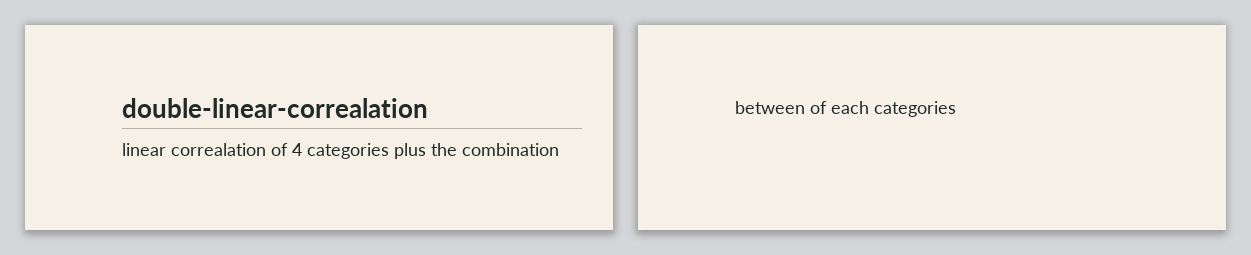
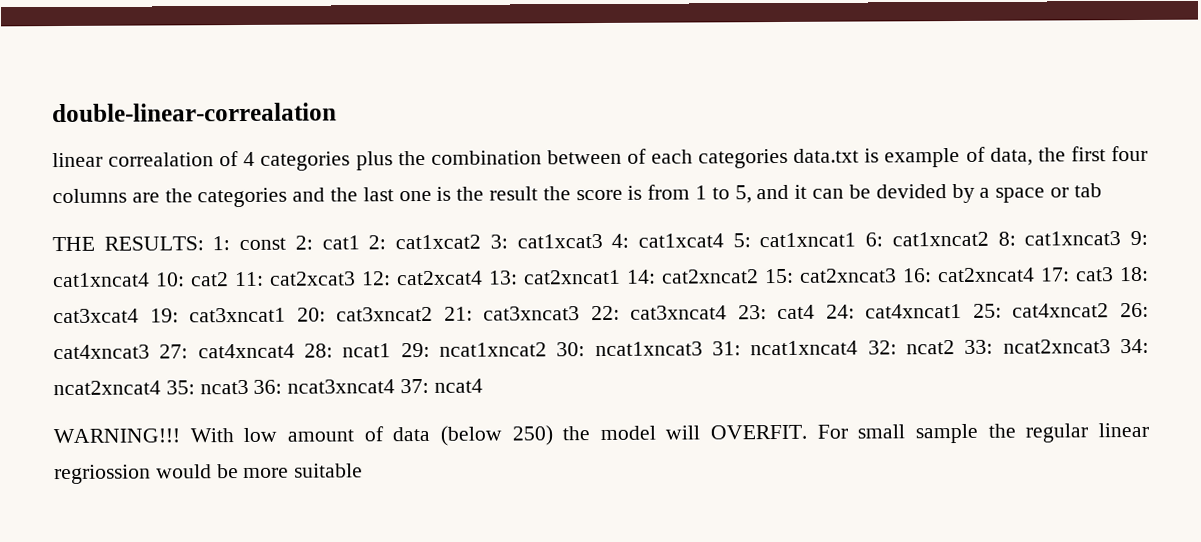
(956, 109) none -> [793,145,1148,168] [52,183,1102,208] [52,230,1148,252] [53,266,1149,288] [53,302,1149,324] [53,338,1150,360] [53,378,483,396] [53,422,1149,446] [54,463,364,485] data.txt is example of data, the first four columns are the categories and the last one is the result the score is from 1 to 5, and it can be devided by a space or tab // THE RESULTS: 1: const 2: cat1 2: cat1xcat2 3: cat1xcat3 4: cat1xcat4 5: cat1xncat1 6: cat1xncat2 8: cat1xncat3 9: cat1xncat4 10: cat2 11: cat2xcat3 12: cat2xcat4 13: cat2xncat1 14: cat2xncat2 15: cat2xncat3 16: cat2xncat4 17: cat3 18: cat3xcat4 19: cat3xncat1 20: cat3xncat2 21: cat3xncat3 22: cat3xncat4 23: cat4 24: cat4xncat1 25: cat4xncat2 26: cat4xncat3 27: cat4xncat4 28: ncat1 29: ncat1xncat2 30: ncat1xncat3 31: ncat1xncat4 32: ncat2 33: ncat2xncat3 34: ncat2xncat4 35: ncat3 36: ncat3xncat4 37: ncat4 // WARNING!!! With low amount of data (below 250) the model will OVERFIT. For small sample the regular linear regriossion would be more suitable

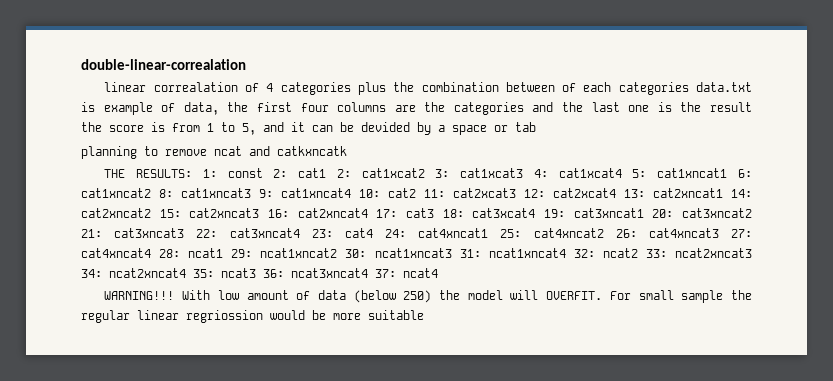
(1102, 190) none -> [81,146,347,159] // planning to remove ncat and catkxncatk

